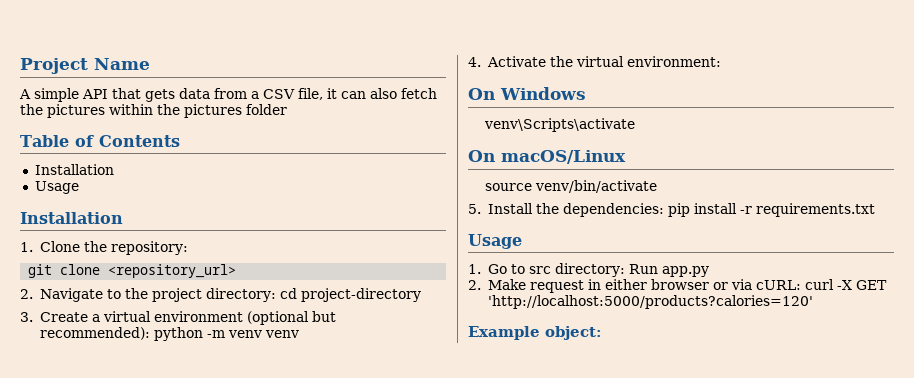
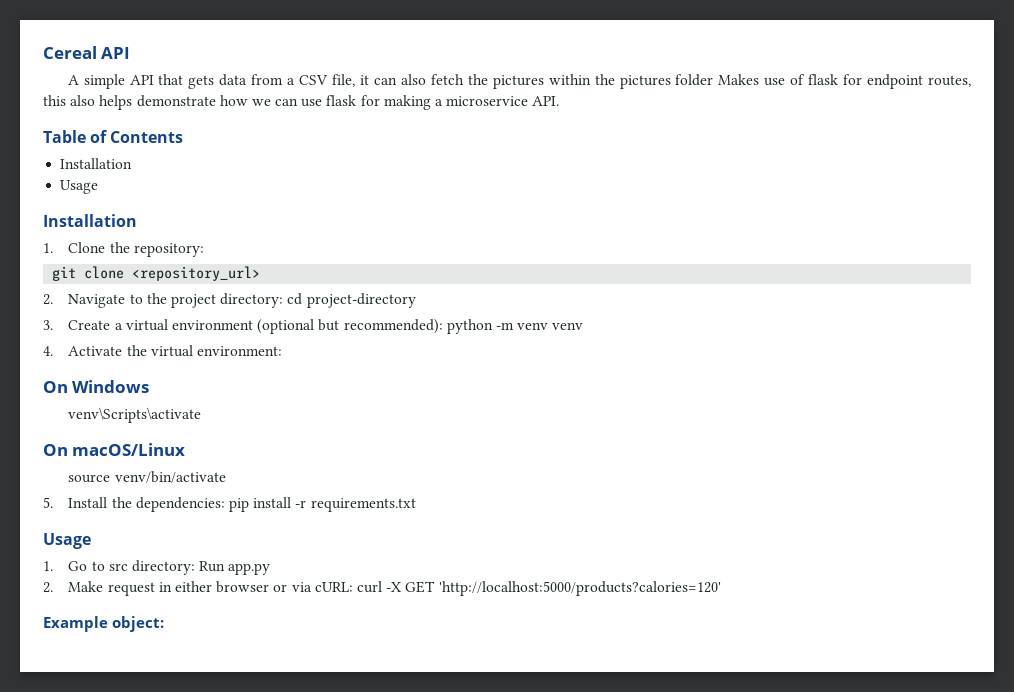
[20,58,150,74] Project Name -> [43,46,131,59] Cereal API
(287, 109) none -> [718,74,971,89] [43,95,560,110] Makes use of flask for endpoint routes, this also helps demonstrate how we can use flask for making a microservice API.

